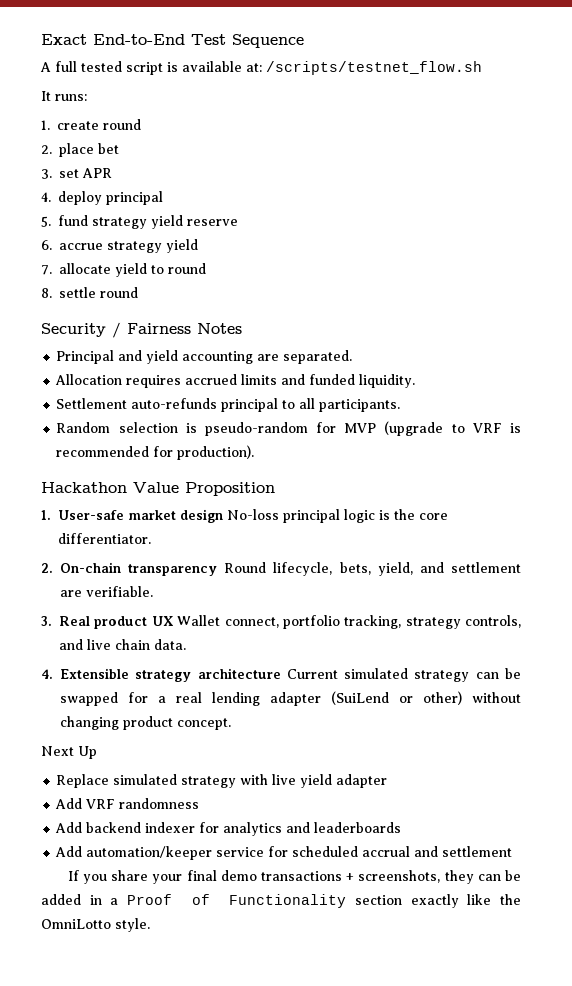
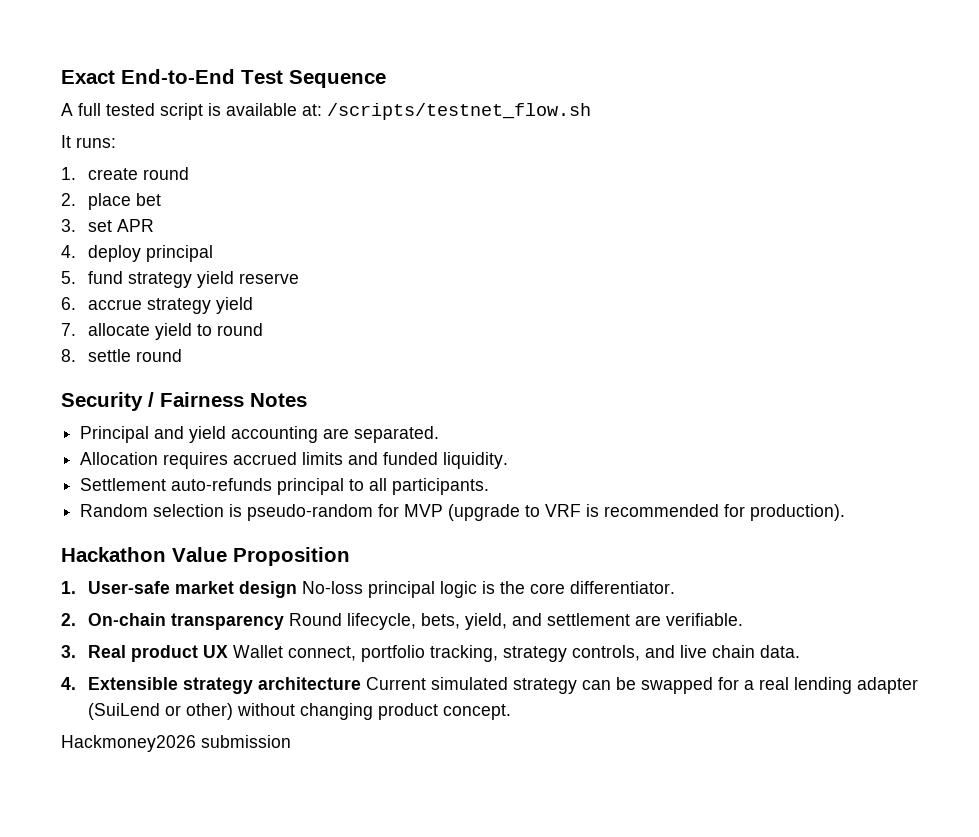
[41,746,97,759] [56,774,388,788] [55,798,200,809] [55,822,402,836] [55,846,513,860] [67,870,521,884] [41,894,521,908] [41,918,150,932] Next Up // Replace simulated strategy with live yield adapter // Add VRF randomness // Add backend indexer for analytics and leaderboards // Add automation/keeper service for scheduled accrual and settlement // If you share your final demo transactions + screenshots, they can be added in a Proof of Functionality section exactly like the OmniLotto style. -> [61,735,291,752] Hackmoney2026 submission

